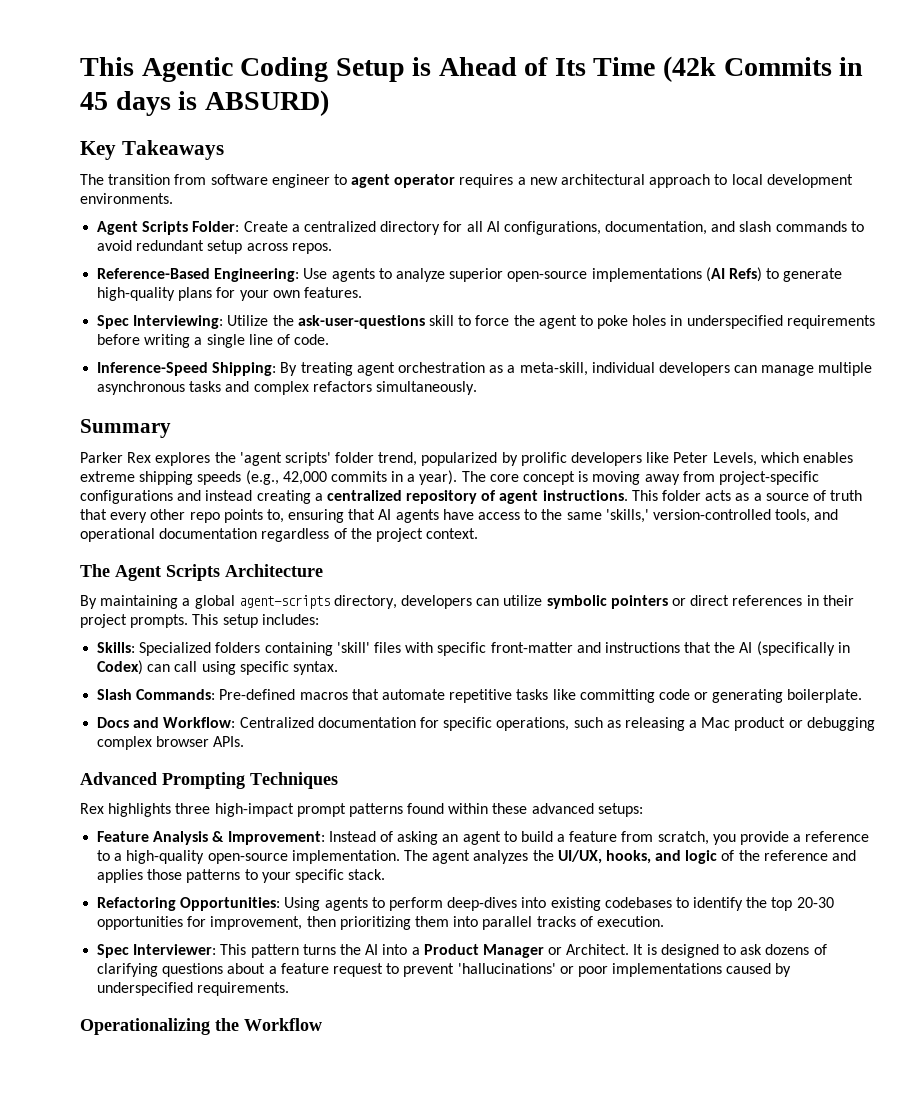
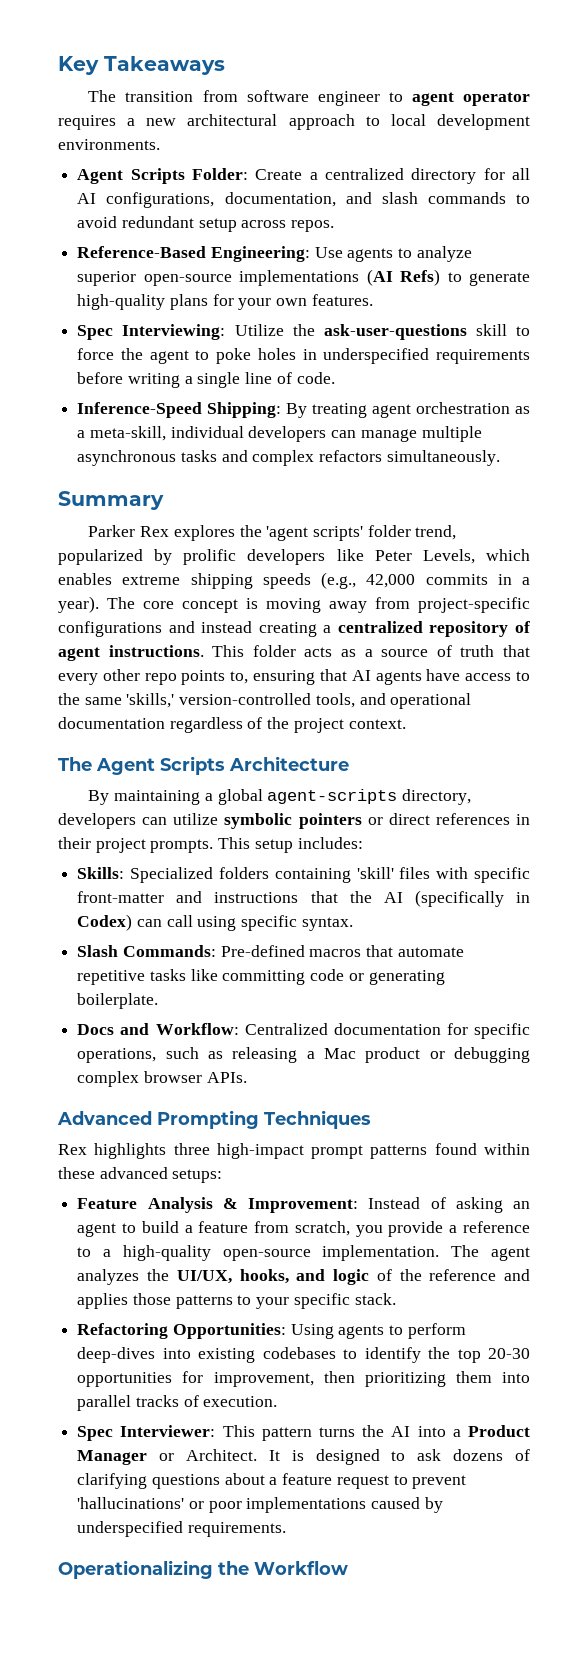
[80,56,864,82] [80,90,329,116] This Agentic Coding Setup is Ahead of Its Time (42k Commits in 45 days is ABSURD) // -> (58, 65) none

